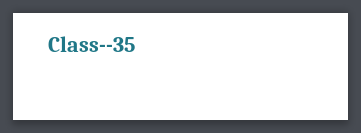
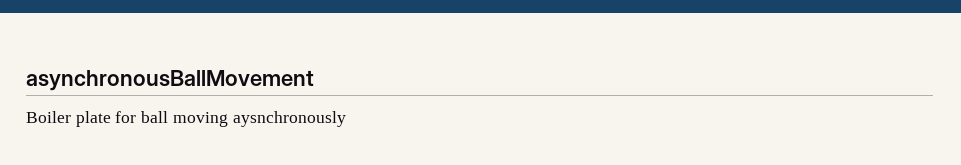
[48,36,135,52] Class--35 -> [26,70,314,91] [26,111,346,127] asynchronousBallMovement // Boiler plate for ball moving aysnchronously

